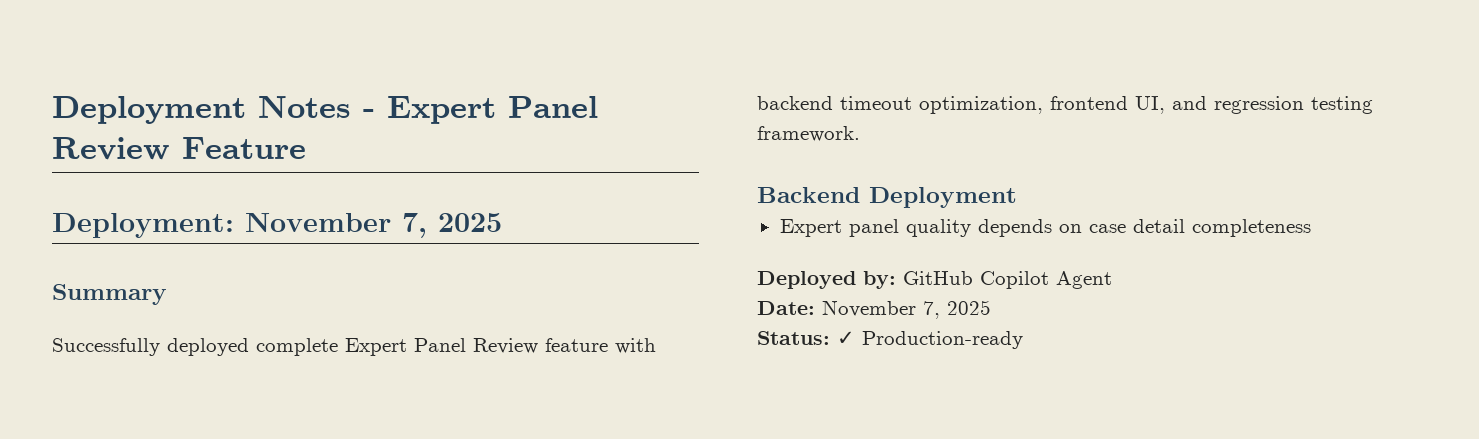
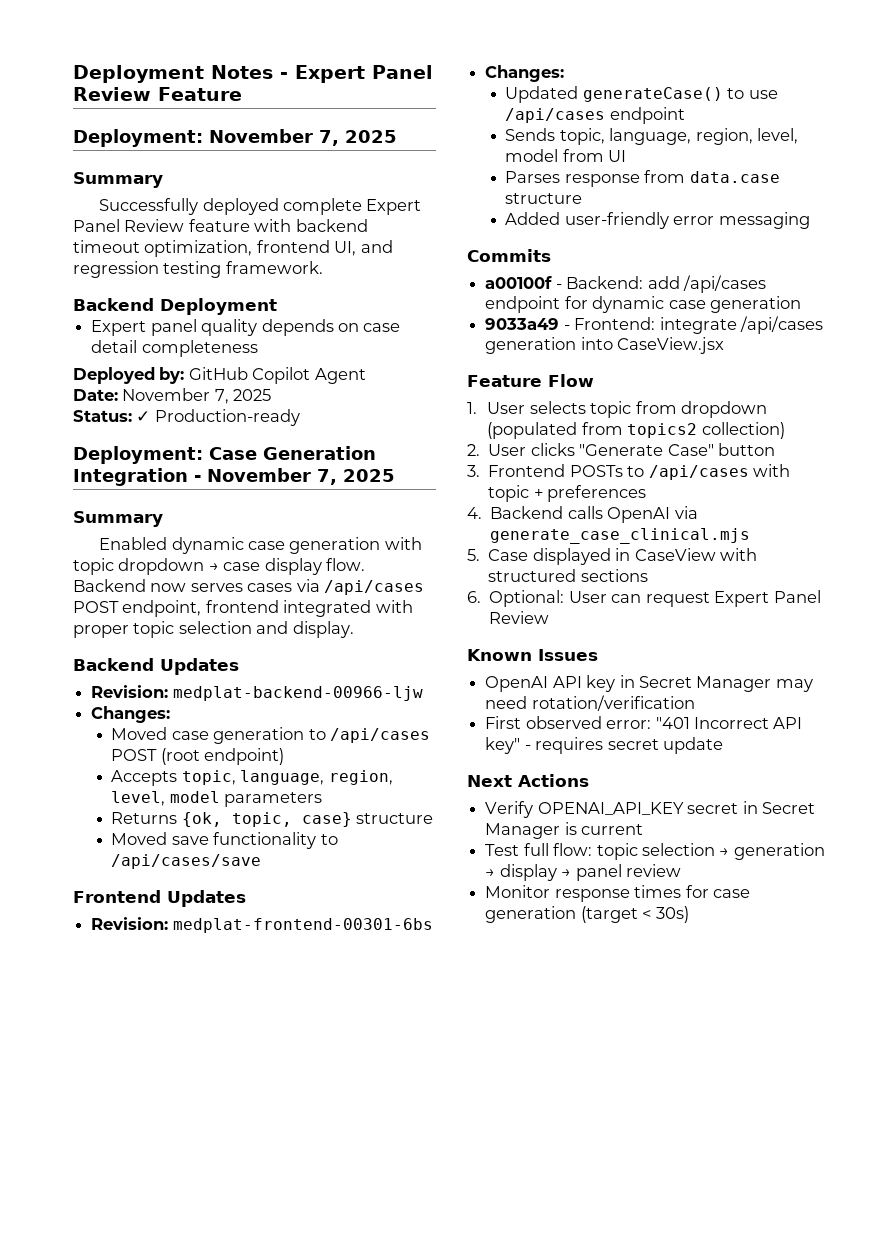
(1023, 340) none -> [73,446,376,464] [73,468,395,486] [73,511,163,527] [99,537,422,554] [73,558,366,575] [73,579,425,595] [73,600,413,617] [73,621,354,638] [73,658,239,675] [91,685,423,701] [91,706,171,723] [111,727,431,744] [111,748,285,765] [111,770,393,786] [111,791,323,807] [111,812,434,827] [111,832,338,849] [111,854,262,869] [73,890,246,907] [91,917,433,933] [485,65,565,82] [505,86,778,103] [505,107,685,124] [505,128,799,145] [505,149,627,162] [505,170,780,187] [505,193,583,204] [505,212,810,229] [467,249,551,262] [485,275,766,293] [485,296,801,313] [485,316,823,334] [485,337,725,354] [467,374,594,387] [467,401,768,418] [487,422,785,439] [467,443,776,456] [467,464,791,480] [488,485,647,502] [467,506,698,523] [490,528,751,544] [467,548,758,565] [488,569,648,582] [467,590,821,607] [489,611,550,624] [467,649,598,661] [485,675,813,692] [485,695,695,711] [485,716,803,729] [485,737,723,754] [467,774,589,787] [485,801,815,818] [485,822,644,839] [485,843,825,860] [485,864,681,881] [485,885,750,902] [485,906,689,923] // Deployment: Case Generation Integration - November 7, 2025 // Summary // Enabled dynamic case generation with topic dropdown → case display flow. Backend now serves cases via /api/cases POST endpoint, frontend integrated with proper topic selection and display. // Backend Updates // Revision: medplat-backend-00966-ljw // Changes: // Moved case generation to /api/cases POST (root endpoint) // Accepts topic, language, region, level, model parameters // Returns {ok, topic, case} structure // Moved save functionality to /api/cases/save // Frontend Updates // Revision: medplat-frontend-00301-6bs // Changes: // Updated generateCase() to use /api/cases endpoint // Sends topic, language, region, level, model from UI // Parses response from data.case structure // Added user-friendly error messaging // Commits // a00100f - Backend: add /api/cases endpoint for dynamic case generation // 9033a49 - Frontend: integrate /api/cases generation into CaseView.jsx // Feature Flow // 1. User selects topic from dropdown (populated from topics2 collection) // 2. User clicks "Generate Case" button // 3. Frontend POSTs to /api/cases with topic + preferences // 4. Backend calls OpenAI via generate_case_clinical.mjs // 5. Case displayed in CaseView with structured sections // 6. Optional: User can request Expert Panel Review // Known Issues // OpenAI API key in Secret Manager may need rotation/verification // First observed error: "401 Incorrect API key" - requires secret update // Next Actions // Verify OPENAI_API_KEY secret in Secret Manager is current // Test full flow: topic selection → generation → display → panel review // Monitor response times for case generation (target < 30s)

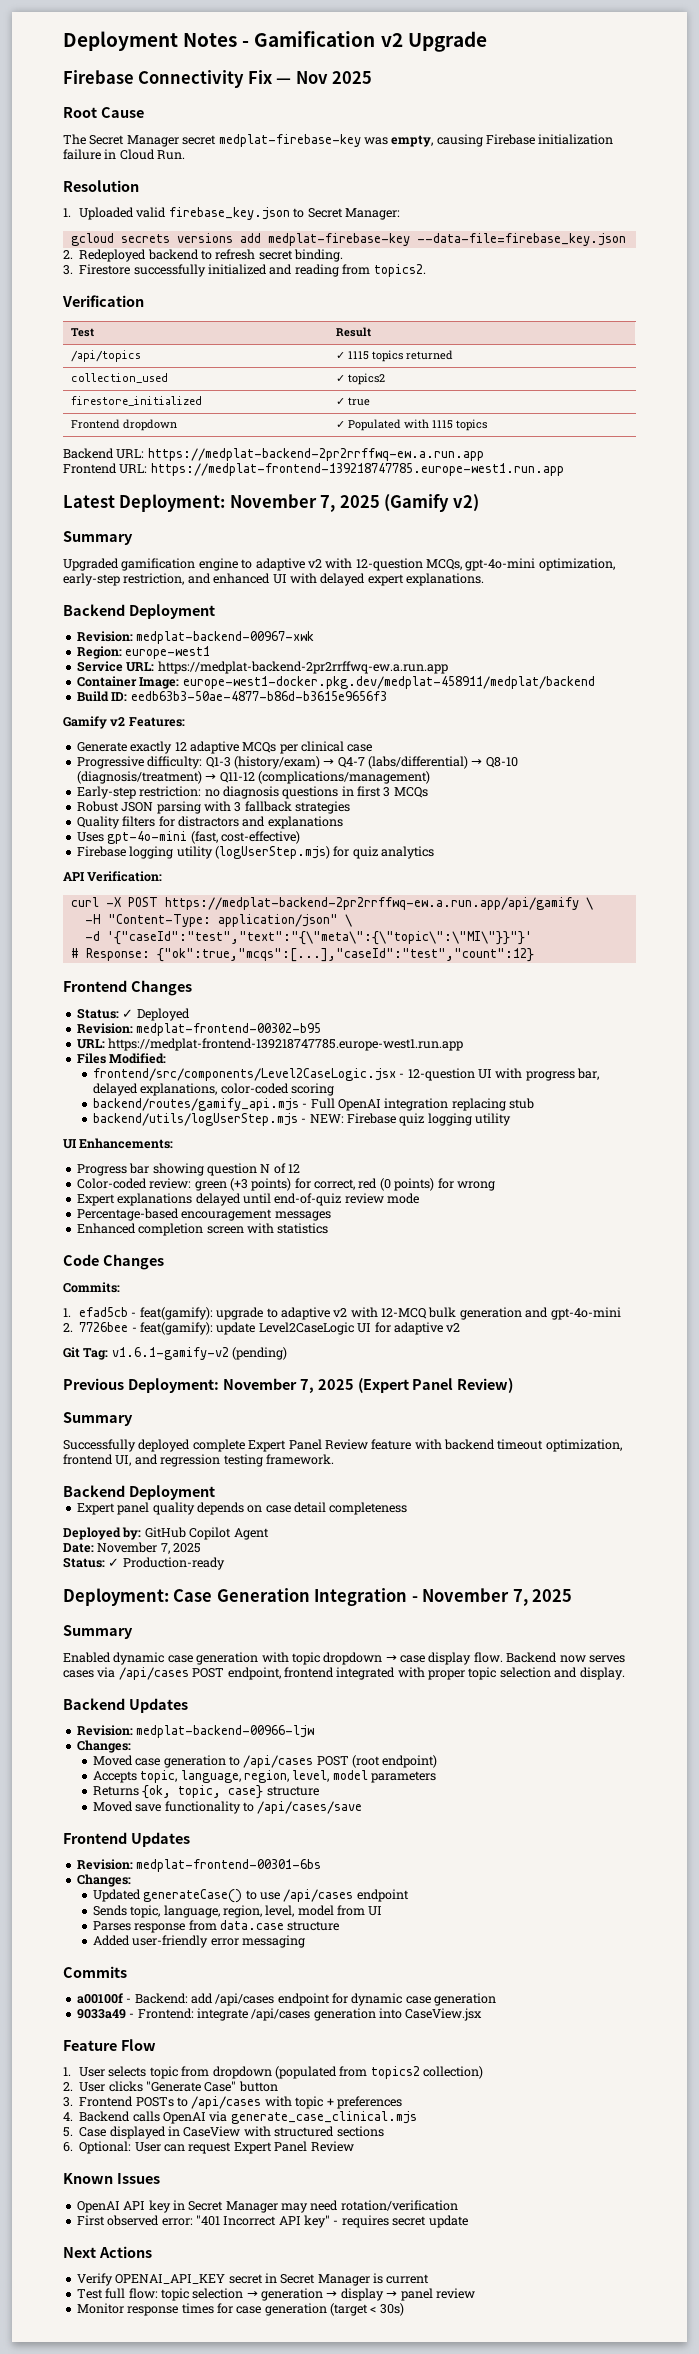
[295,65,433,83] [73,87,242,101] [73,129,397,147] Expert Panel Review Feature // Deployment: November 7, 2025 -> [254,31,487,52] [63,70,373,88] [63,107,144,118] [63,134,614,147] [63,149,186,160] [63,180,139,192] [63,207,400,220] [70,233,626,246] [63,249,344,262] [63,264,426,277] [62,295,144,307] [70,328,94,337] [335,327,371,337] [70,350,141,362] [335,350,453,362] [70,373,168,383] [335,373,385,385] [70,396,202,406] [335,397,370,406] [70,419,177,431] [335,419,487,431] [63,448,484,461] [63,463,564,476] [63,494,479,512] [63,531,133,545] [63,558,615,571] [63,573,484,586] [63,604,215,619] [76,631,315,644] [76,646,211,659] [76,661,448,674] [76,676,595,689] [76,691,387,702] [63,716,185,729] [76,741,373,754] [76,756,518,769] [76,771,430,784] [76,786,428,799] [76,801,350,814] [76,816,343,829] [76,831,300,844] [76,846,434,859] [63,871,163,882] [70,897,593,910] [84,914,352,927] [84,931,532,945] [70,948,534,962] [63,980,192,996] [76,1008,190,1021] [76,1023,322,1036] [76,1038,464,1051] [76,1053,167,1064] [92,1068,600,1081] [92,1083,334,1096] [92,1098,535,1111] [92,1113,512,1126] [63,1138,174,1149] [76,1163,300,1176] [76,1178,495,1191] [76,1193,419,1206] [76,1208,331,1221] [76,1223,329,1236] [63,1254,164,1270] [63,1282,120,1293] [63,1307,621,1320] [63,1322,461,1335] [63,1347,288,1360] [63,1378,514,1393] Gamification v2 Upgrade // Firebase Connectivity Fix — Nov 2025 // Root Cause // The Secret Manager secret medplat-firebase-key was empty, causing Firebase initialization failure in Cloud Run. // Resolution // 1. Uploaded valid firebase_key.json to Secret Manager: // gcloud secrets versions add medplat-firebase-key --data-file=firebase_key.json // 2. Redeployed backend to refresh secret binding. // 3. Firestore successfully initialized and reading from topics2. // Verification // Test | Result // /api/topics | ✓ 1115 topics returned // collection_used | ✓ topics2 // firestore_initialized | ✓ true // Frontend dropdown | ✓ Populated with 1115 topics // Backend URL: https://medplat-backend-2pr2rrffwq-ew.a.run.app // Frontend URL: https://medplat-frontend-139218747785.europe-west1.run.app // Latest Deployment: November 7, 2025 (Gamify v2) // Summary // Upgraded gamification engine to adaptive v2 with 12-question MCQs, gpt-4o-mini optimization, early-step restriction, and enhanced UI with delayed expert explanations. // Backend Deployment // Revision: medplat-backend-00967-xwk // Region: europe-west1 // Service URL: https://medplat-backend-2pr2rrffwq-ew.a.run.app // Container Image: europe-west1-docker.pkg.dev/medplat-458911/medplat/backend // Build ID: eedb63b3-50ae-4877-b86d-b3615e9656f3 // Gamify v2 Features: // Generate exactly 12 adaptive MCQs per clinical case // Progressive difficulty: Q1-3 (history/exam) → Q4-7 (labs/differential) → Q8-10 (diagnosis/treatment) → Q11-12 (complications/management) // Early-step restriction: no diagnosis questions in first 3 MCQs // Robust JSON parsing with 3 fallback strategies // Quality filters for distractors and explanations // Uses gpt-4o-mini (fast, cost-effective) // Firebase logging utility (logUserStep.mjs) for quiz analytics // API Verification: // curl -X POST https://medplat-backend-2pr2rrffwq-ew.a.run.app/api/gamify \ // -H "Content-Type: application/json" \ // -d '{"caseId":"test","text":"{\"meta\":{\"topic\":\"MI\"}}"}' // # Response: {"ok":true,"mcqs":[...],"caseId":"test","count":12} // Frontend Changes // Status: ✓ Deployed // Revision: medplat-frontend-00302-b95 // URL: https://medplat-frontend-139218747785.europe-west1.run.app // Files Modified: // frontend/src/components/Level2CaseLogic.jsx - 12-question UI with progress bar, delayed explanations, color-coded scoring // backend/routes/gamify_api.mjs - Full OpenAI integration replacing stub // backend/utils/logUserStep.mjs - NEW: Firebase quiz logging utility // UI Enhancements: // Progress bar showing question N of 12 // Color-coded review: green (+3 points) for correct, red (0 points) for wrong // Expert explanations delayed until end-of-quiz review mode // Percentage-based encouragement messages // Enhanced completion screen with statistics // Code Changes // Commits: // 1. efad5cb - feat(gamify): upgrade to adaptive v2 with 12-MCQ bulk generation and gpt-4o-mini // 2. 7726bee - feat(gamify): update Level2CaseLogic UI for adaptive v2 // Git Tag: v1.6.1-gamify-v2 (pending) // Previous Deployment: November 7, 2025 (Expert Panel Review)

